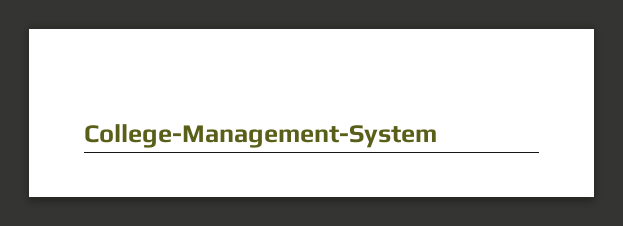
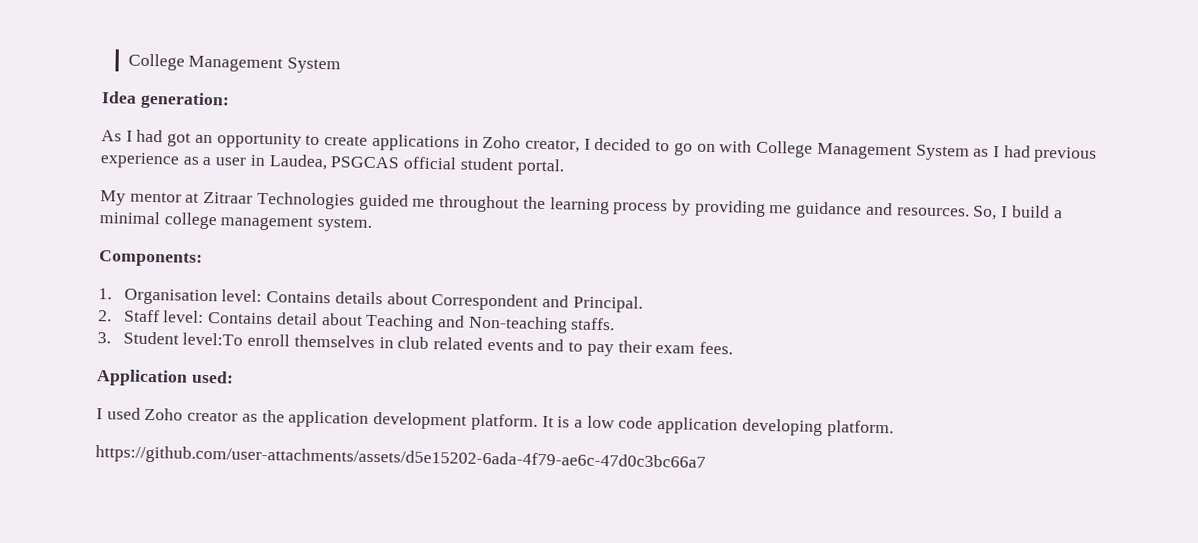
[84,124,437,148] College-Management-System -> [127,53,342,74] [101,91,230,110] [101,129,1098,163] [100,152,564,176] [100,190,1063,221] [99,211,373,232] [99,250,203,267] [98,288,643,313] [98,309,616,334] [97,331,734,357] [96,369,234,387] [96,407,894,438] [95,445,706,472] College Management System // Idea generation: // As I had got an opportunity to create applications in Zoho creator, I decided to go on with College Management System as I had previous experience as a user in Laudea, PSGCAS official student portal. // My mentor at Zitraar Technologies guided me throughout the learning process by providing me guidance and resources. So, I build a minimal college management system. // Components: // 1. Organisation level: Contains details about Correspondent and Principal. // 2. Staff level: Contains detail about Teaching and Non-teaching staffs. // 3. Student level:To enroll themselves in club related events and to pay their exam fees. // Application used: // I used Zoho creator as the application development platform. It is a low code application developing platform. // https://github.com/user-attachments/assets/d5e15202-6ada-4f79-ae6c-47d0c3bc66a7

